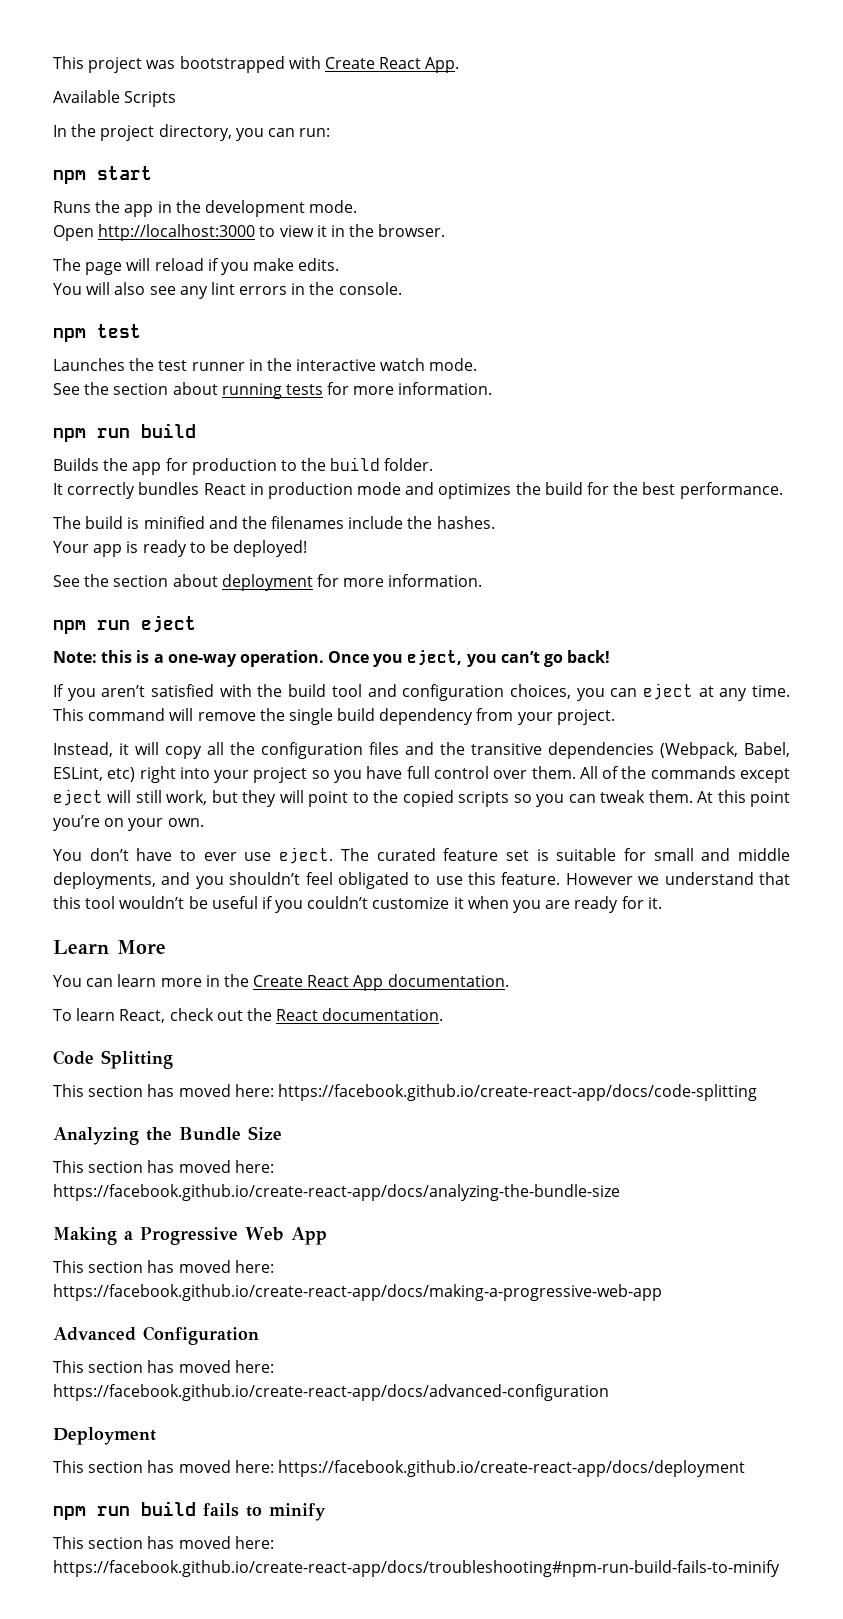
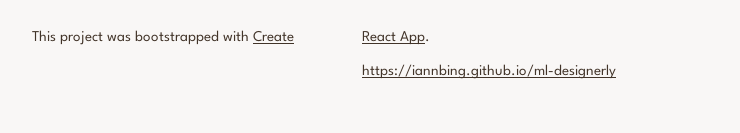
[53,90,177,107] [53,124,331,141] [53,166,152,184] [53,200,358,217] [53,224,446,241] [53,258,340,275] [53,282,402,299] [53,324,141,342] [53,358,478,371] [53,382,493,399] [53,423,196,442] [53,457,434,475] [53,482,783,499] [53,516,495,529] [53,540,308,557] [53,574,483,591] [53,615,196,634] [53,650,611,667] [53,683,790,701] [53,708,615,725] [53,742,790,759] [53,766,790,783] [53,789,791,807] [53,815,204,831] [53,847,790,864] [53,872,790,889] [53,896,662,913] [53,940,166,954] [53,974,509,991] [53,1008,444,1023] [53,1050,173,1069] [53,1084,757,1101] [53,1126,282,1145] [53,1160,274,1173] [53,1184,620,1201] [53,1227,327,1245] [53,1260,274,1273] [53,1284,662,1301] [53,1326,259,1345] [53,1360,274,1373] [53,1384,609,1401] [53,1427,156,1445] [53,1460,745,1477] [53,1501,326,1521] [53,1536,274,1549] [53,1560,780,1577] Available Scripts // In the project directory, you can run: // npm start // Runs the app in the development mode. // Open http://localhost:3000 to view it in the browser. // The page will reload if you make edits. // You will also see any lint errors in the console. // npm test // Launches the test runner in the interactive watch mode. // See the section about running tests for more information. // npm run build // Builds the app for production to the build folder. // It correctly bundles React in production mode and optimizes the build for the best performance. // The build is minified and the filenames include the hashes. // Your app is ready to be deployed! // See the section about deployment for more information. // npm run eject // Note: this is a one-way operation. Once you eject, you can’t go back! // If you aren’t satisfied with the build tool and configuration choices, you can eject at any time. This command will remove the single build dependency from your project. // Instead, it will copy all the configuration files and the transitive dependencies (Webpack, Babel, ESLint, etc) right into your project so you have full control over them. All of the commands except eject will still work, but they will point to the copied scripts so you can tweak them. At this point you’re on your own. // You don’t have to ever use eject. The curated feature set is suitable for small and middle deployments, and you shouldn’t feel obligated to use this feature. However we understand that this tool wouldn’t be useful if you couldn’t customize it when you are ready for it. // Learn More // You can learn more in the Create React App documentation. // To learn React, check out the React documentation. // Code Splitting // This section has moved here: https://facebook.github.io/create-react-app/docs/code-splitting // Analyzing the Bundle Size // This section has moved here: https://facebook.github.io/create-react-app/docs/analyzing-the-bundle-size // Making a Progressive Web App // This section has moved here: https://facebook.github.io/create-react-app/docs/making-a-progressive-web-app // Advanced Configuration // This section has moved here: https://facebook.github.io/create-react-app/docs/advanced-configuration // Deployment // This section has moved here: https://facebook.github.io/create-react-app/docs/deployment // npm run build fails to minify // This section has moved here: https://facebook.github.io/create-react-app/docs/troubleshooting#npm-run-build-fails-to-minify -> [362,64,616,79] https://iannbing.github.io/ml-designerly

